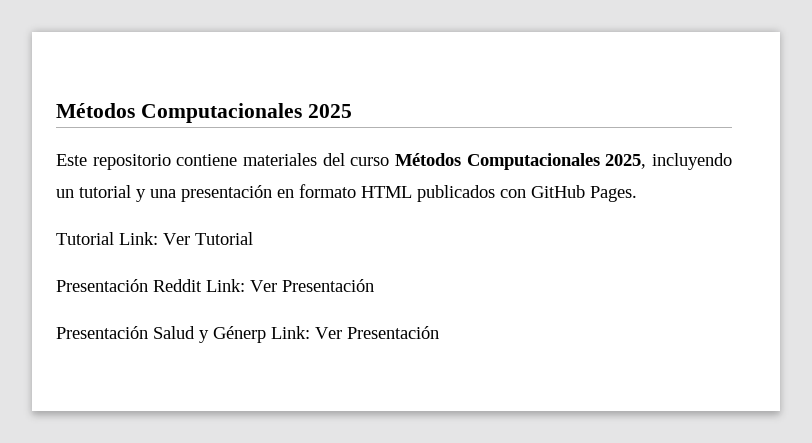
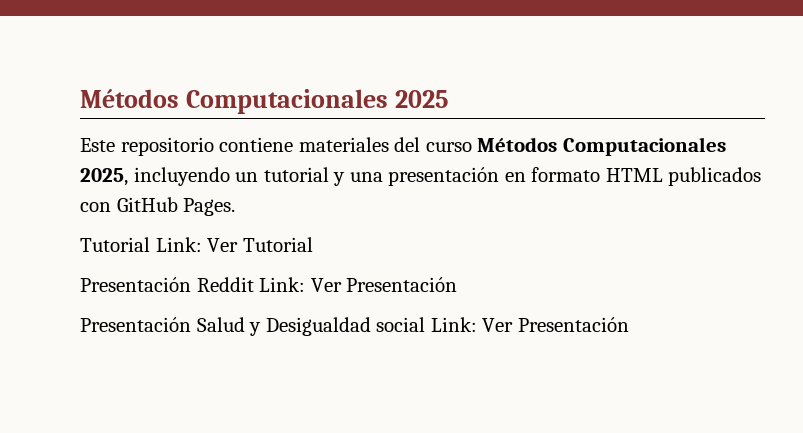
[213,326,266,343] Génerp -> [265,317,426,336] Desigualdad social

